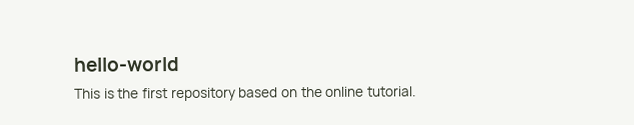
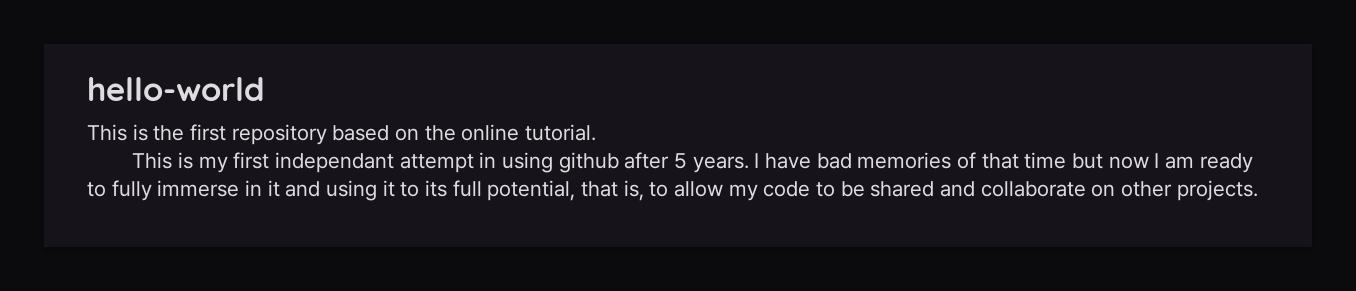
(416, 91) none -> [132,152,1253,173] [87,180,1258,201] // This is my first independant attempt in using github after 5 years. I have bad memories of that time but now I am ready to fully immerse in it and using it to its full potential, that is, to allow my code to be shared and collaborate on other projects.

